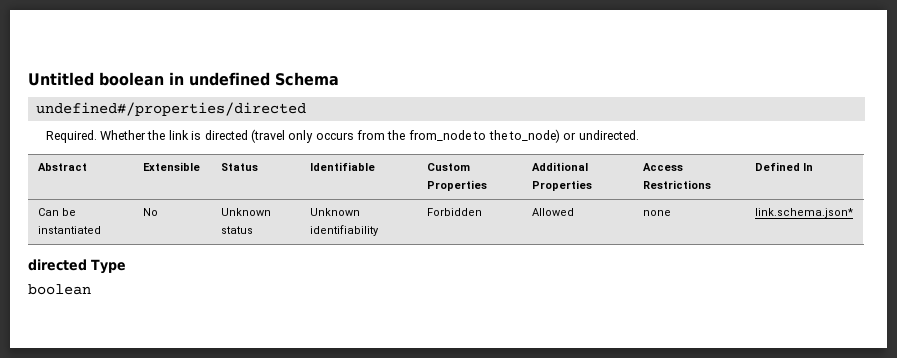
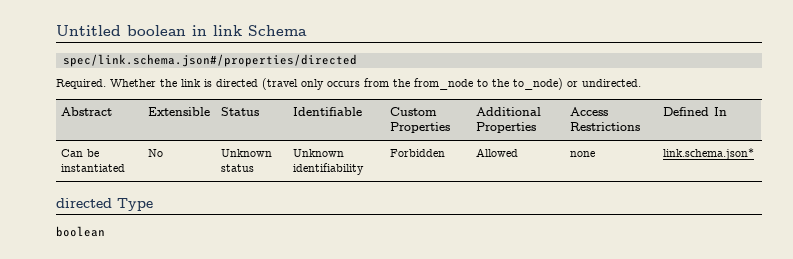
[189,72,270,86] undefined -> [213,25,242,36] link
[35,102,306,116] undefined#/properties/directed -> [62,54,357,67] spec/link.schema.json#/properties/directed

